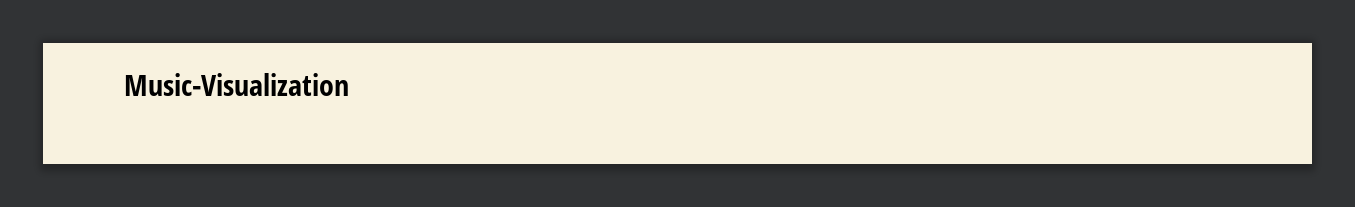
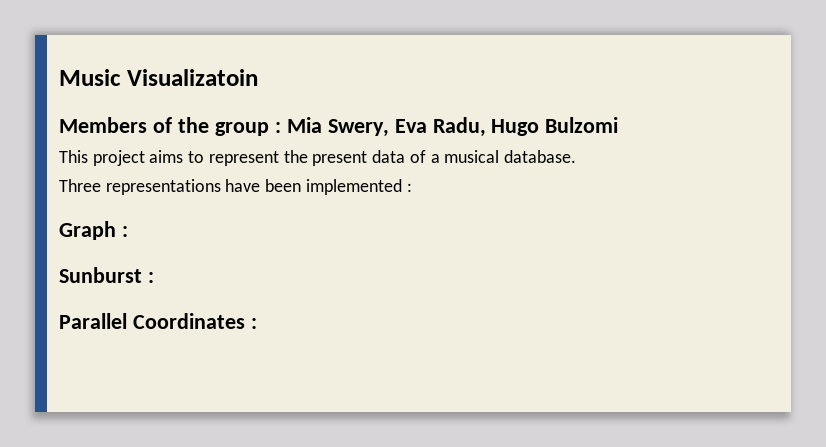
[124,73,349,96] Music-Visualization -> [59,69,258,86] [59,117,619,137] [59,150,576,166] [59,179,412,195] [59,221,128,240] [59,267,154,283] [59,313,257,329] Music Visualizatoin // Members of the group : Mia Swery, Eva Radu, Hugo Bulzomi // This project aims to represent the present data of a musical database. // Three representations have been implemented : // Graph : // Sunburst : // Parallel Coordinates :

